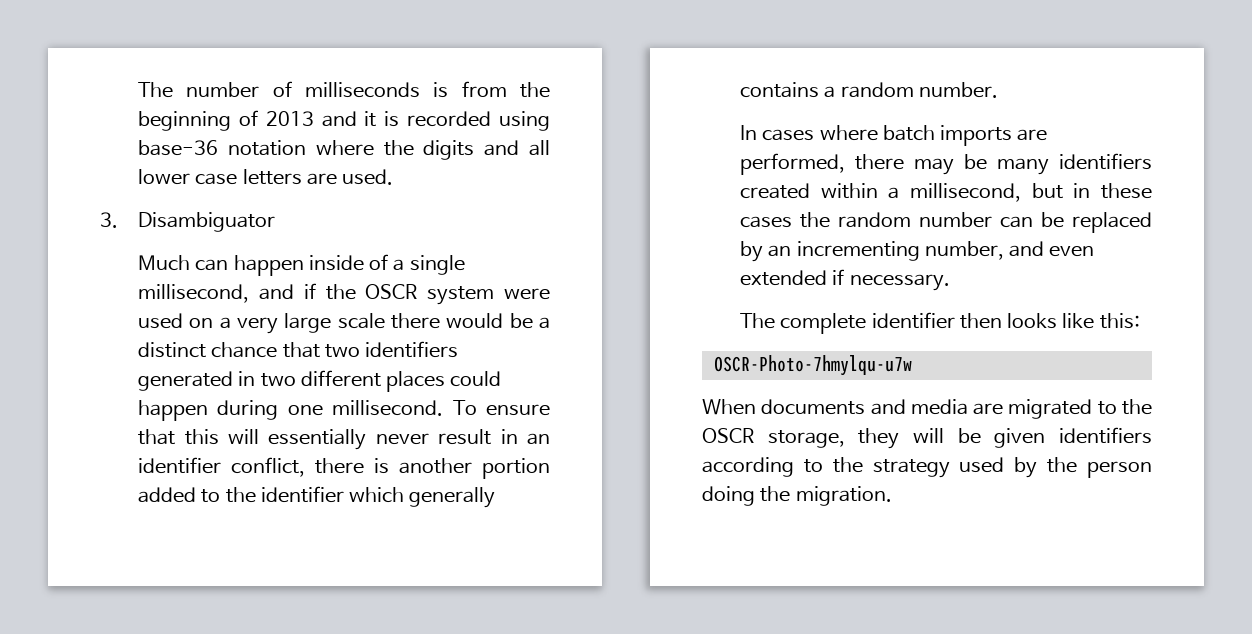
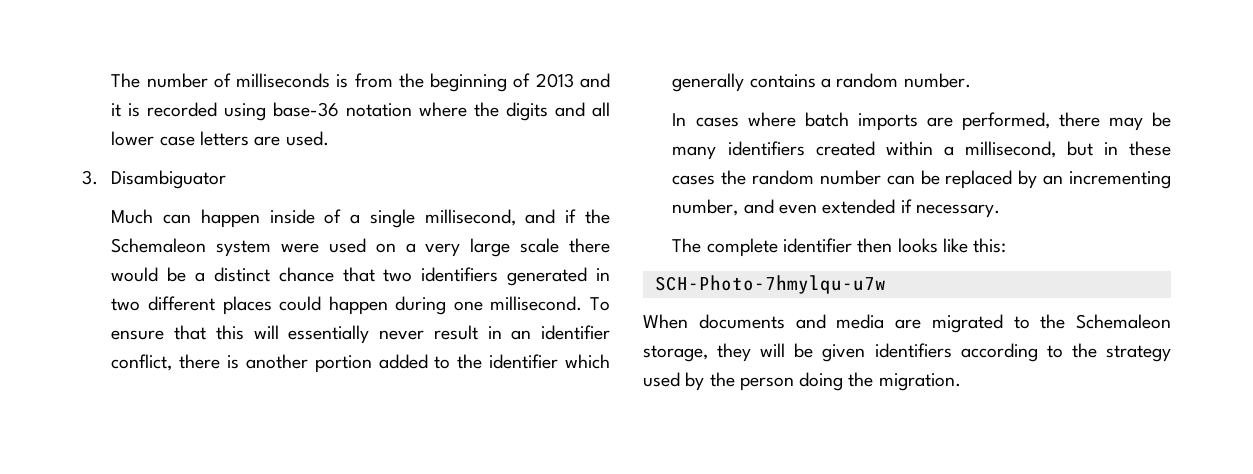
[365,284,418,299] OSCR -> [111,238,207,253] Schemaleon
[713,355,912,376] OSCR-Photo-7hmylqu-u7w -> [654,275,886,294] SCH-Photo-7hmylqu-u7w
[702,428,754,443] OSCR -> [1076,314,1171,329] Schemaleon

